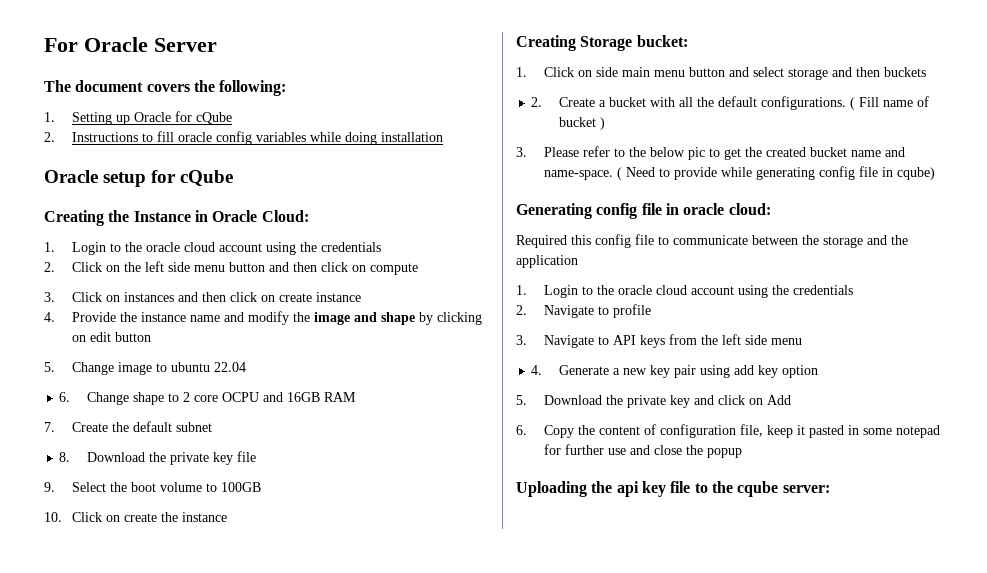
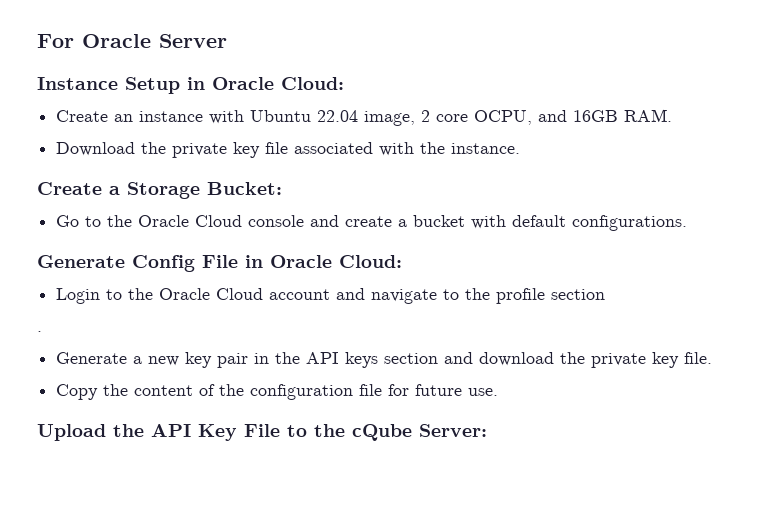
[44,80,287,96] [44,111,232,125] [44,131,443,145] [44,170,234,187] [44,210,309,226] [44,242,381,255] [44,261,418,275] [44,292,361,302] [44,311,482,325] [71,332,151,342] [44,362,246,375] [59,392,180,405] The document covers the following: // 1. Setting up Oracle for cQube // 2. Instructions to fill oracle config variables while doing installation // Oracle setup for cQube // Creating the Instance in Oracle Cloud: // 1. Login to the oracle cloud account using the credentials // 2. Click on the left side menu button and then click on compute // 3. Click on instances and then click on create instance // 4. Provide the instance name and modify the image and shape by clicking on edit button // 5. Change image to ubuntu 22.04 // 6. Change shape to -> [37,77,344,94] [56,110,416,126] Instance Setup in Oracle Cloud: // Create an instance with Ubuntu 22.04 image,
[222,392,260,402] OCPU -> [474,110,533,125] OCPU,
[324,392,357,402] [44,421,212,432] [59,452,71,462] RAM // 7. Create the default subnet // 8. -> [624,109,673,122] RAM. //
[44,482,261,492] [44,512,227,522] [516,35,688,51] [516,67,926,80] [531,97,596,107] // 9. Select the boot volume to 100GB // 10. Click on create the instance // Creating Storage bucket: // 1. Click on side main menu button and select storage and then buckets // 2. Create -> [294,142,521,156] [37,182,282,199] [56,215,393,227] associated with the instance. // Create a Storage Bucket: // Go to the Oracle Cloud console and create
[679,97,715,107] all the -> (507, 222) none
[850,96,930,110] [559,117,606,130] [516,146,905,160] [543,166,935,180] [516,203,771,219] [516,234,908,248] [516,255,578,268] [516,285,853,298] [516,304,651,318] [516,334,802,348] [531,365,543,375] ( Fill name of bucket ) // 3. Please refer to the below pic to get the created bucket name and name-space. ( Need to provide while generating config file in cqube) // Generating config file in oracle cloud: // Required this config file to communicate between the storage and the application // 1. Login to the oracle cloud account using the credentials // 2. Navigate to profile // 3. Navigate to API keys from the left side menu // 4. -> [37,255,402,272] [56,288,606,304] [37,331,42,332] // Generate Config File in Oracle Cloud: // Login to the Oracle Cloud account and navigate to the profile section // . //
[700,365,819,378] [516,395,791,408] [516,424,940,438] [543,444,742,458] [516,481,830,497] using add key option // 5. Download the private key and click on Add // 6. Copy the content of configuration file, keep it pasted in some notepad for further use and close the popup // Uploading the api key file to the cqube server: -> [254,352,713,368] [56,384,499,400] [37,424,487,441] in the API keys section and download the private key file. // Copy the content of the configuration file for future use. // Upload the API Key File to the cQube Server:

